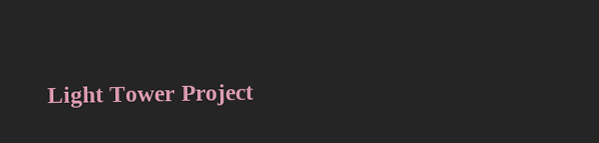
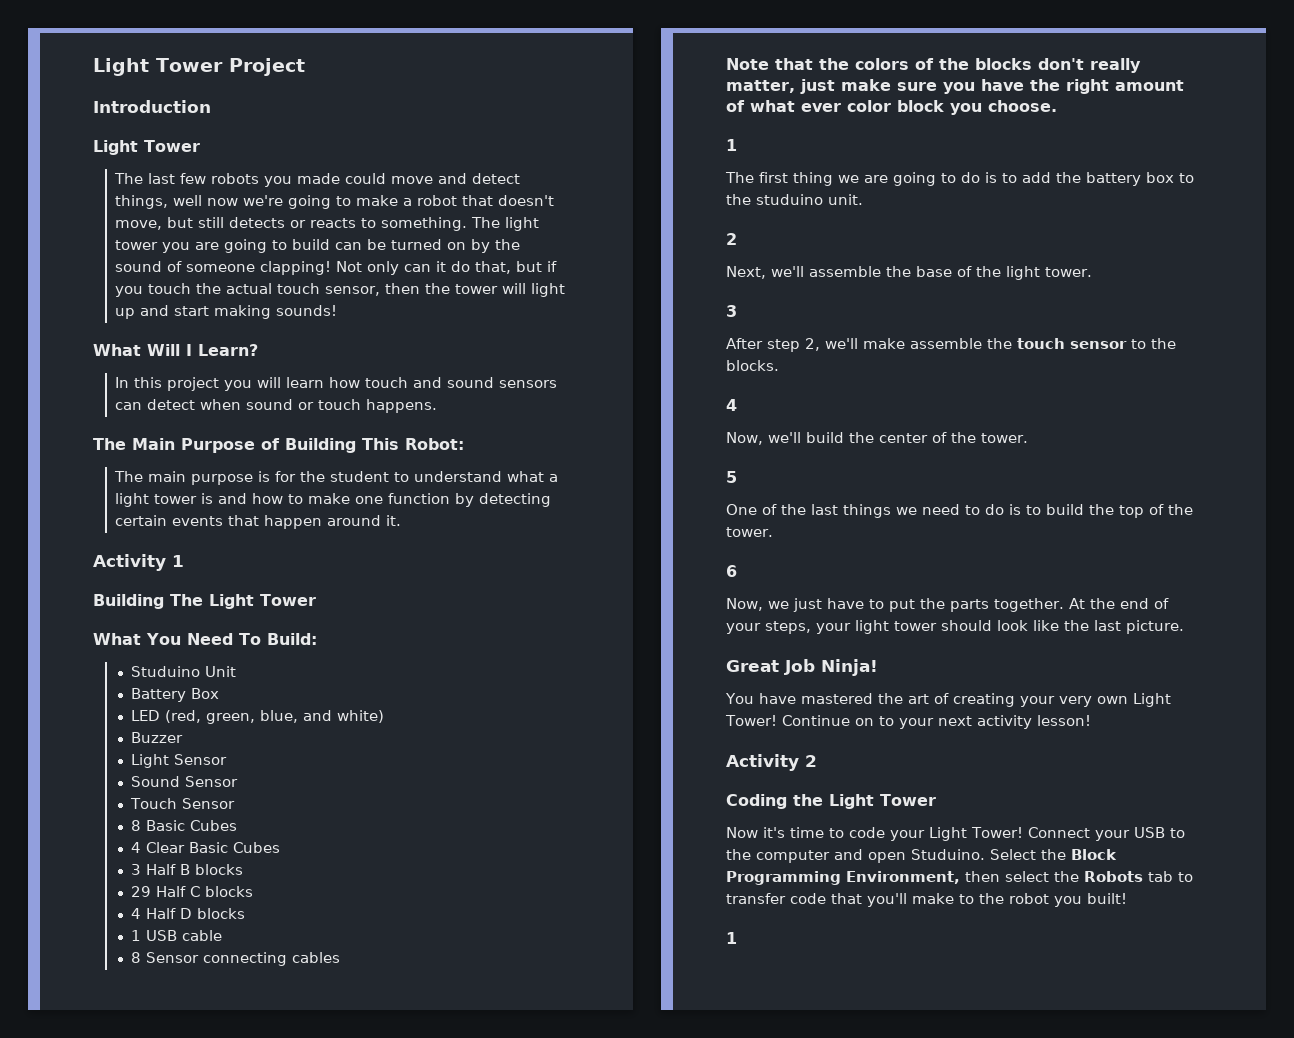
(254, 94) none -> [93,100,211,113] [93,140,200,155] [114,173,521,187] [115,195,555,209] [115,217,540,231] [115,239,521,253] [115,261,558,275] [115,283,566,297] [115,305,338,319] [93,344,258,356] [115,377,558,391] [115,399,438,413] [93,438,464,453] [114,471,559,485] [115,493,552,507] [115,515,402,529] [93,554,184,571] [93,594,316,609] [93,633,317,645] [131,666,237,677] [131,688,220,702] [131,710,385,724] [131,732,184,743] [131,754,228,768] [131,776,239,787] [130,798,236,809] [131,820,238,831] [131,842,281,853] [131,864,244,875] [131,886,254,897] [131,908,246,919] [131,930,223,941] [131,952,341,966] [726,58,1141,73] [726,79,1184,94] [726,100,1057,115] [726,139,737,151] [725,172,1194,186] [726,194,863,205] [726,233,737,245] [726,266,1092,280] [726,305,737,317] [726,338,1176,352] [726,360,779,371] [726,399,737,411] [726,432,1028,445] [726,471,737,483] [726,504,1193,518] [726,527,773,537] [726,565,737,577] [726,598,1169,612] [726,620,1184,634] [726,659,878,676] [725,693,1171,707] [725,715,1091,729] [726,754,817,771] [726,794,936,809] [726,827,1185,841] [726,849,1117,863] [726,871,1193,885] [726,893,1127,907] [726,932,737,944] // Introduction // Light Tower // The last few robots you made could move and detect things, well now we're going to make a robot that doesn't move, but still detects or reacts to something. The light tower you are going to build can be turned on by the sound of someone clapping! Not only can it do that, but if you touch the actual touch sensor, then the tower will light up and start making sounds! // What Will I Learn? // In this project you will learn how touch and sound sensors can detect when sound or touch happens. // The Main Purpose of Building This Robot: // The main purpose is for the student to understand what a light tower is and how to make one function by detecting certain events that happen around it. // Activity 1 // Building The Light Tower // What You Need To Build: // Studuino Unit // Battery Box // LED (red, green, blue, and white) // Buzzer // Light Sensor // Sound Sensor // Touch Sensor // 8 Basic Cubes // 4 Clear Basic Cubes // 3 Half B blocks // 29 Half C blocks // 4 Half D blocks // 1 USB cable // 8 Sensor connecting cables // Note that the colors of the blocks don't really matter, just make sure you have the right amount of what ever color block you choose. // 1 // The first thing we are going to do is to add the battery box to the studuino unit. // 2 // Next, we'll assemble the base of the light tower. // 3 // After step 2, we'll make assemble the touch sensor to the blocks. // 4 // Now, we'll build the center of the tower. // 5 // One of the last things we need to do is to build the top of the tower. // 6 // Now, we just have to put the parts together. At the end of your steps, your light tower should look like the last picture. // Great Job Ninja! // You have mastered the art of creating your very own Light Tower! Continue on to your next activity lesson! // Activity 2 // Coding the Light Tower // Now it's time to code your Light Tower! Connect your USB to the computer and open Studuino. Select the Block Programming Environment, then select the Robots tab to transfer code that you'll make to the robot you built! // 1

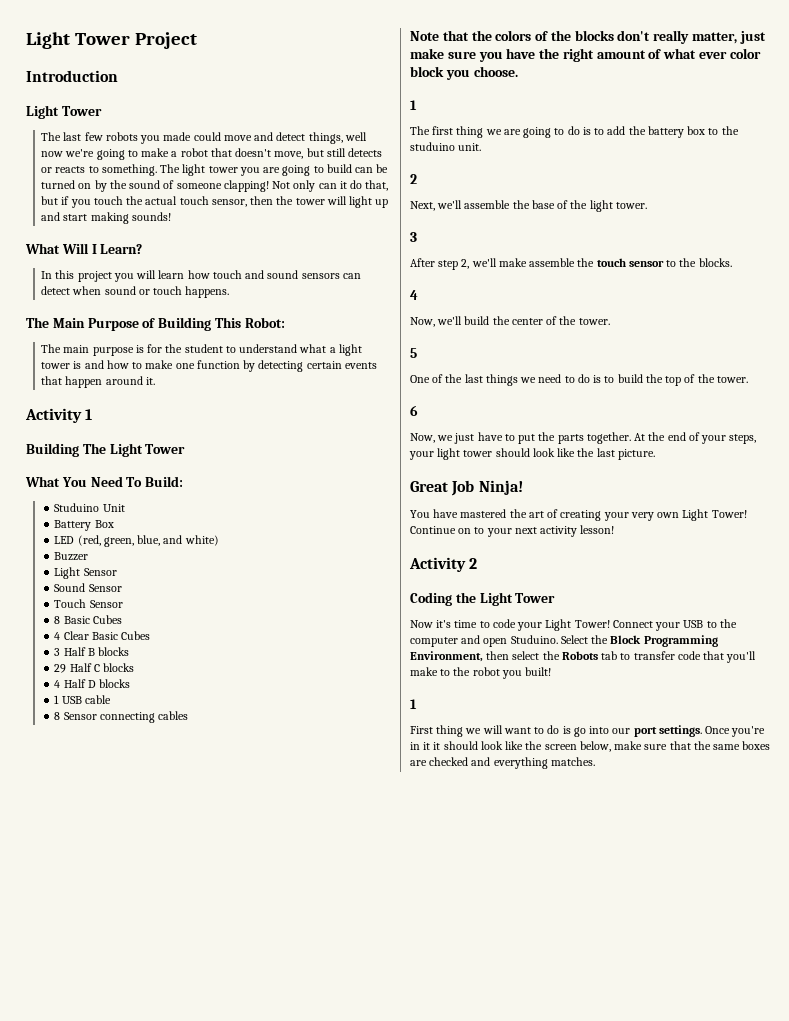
(737, 938) none -> [410,725,766,737] [410,741,771,752] [410,757,595,769] // First thing we will want to do is go into our port settings. Once you're in it it should look like the screen below, make sure that the same boxes are checked and everything matches.

